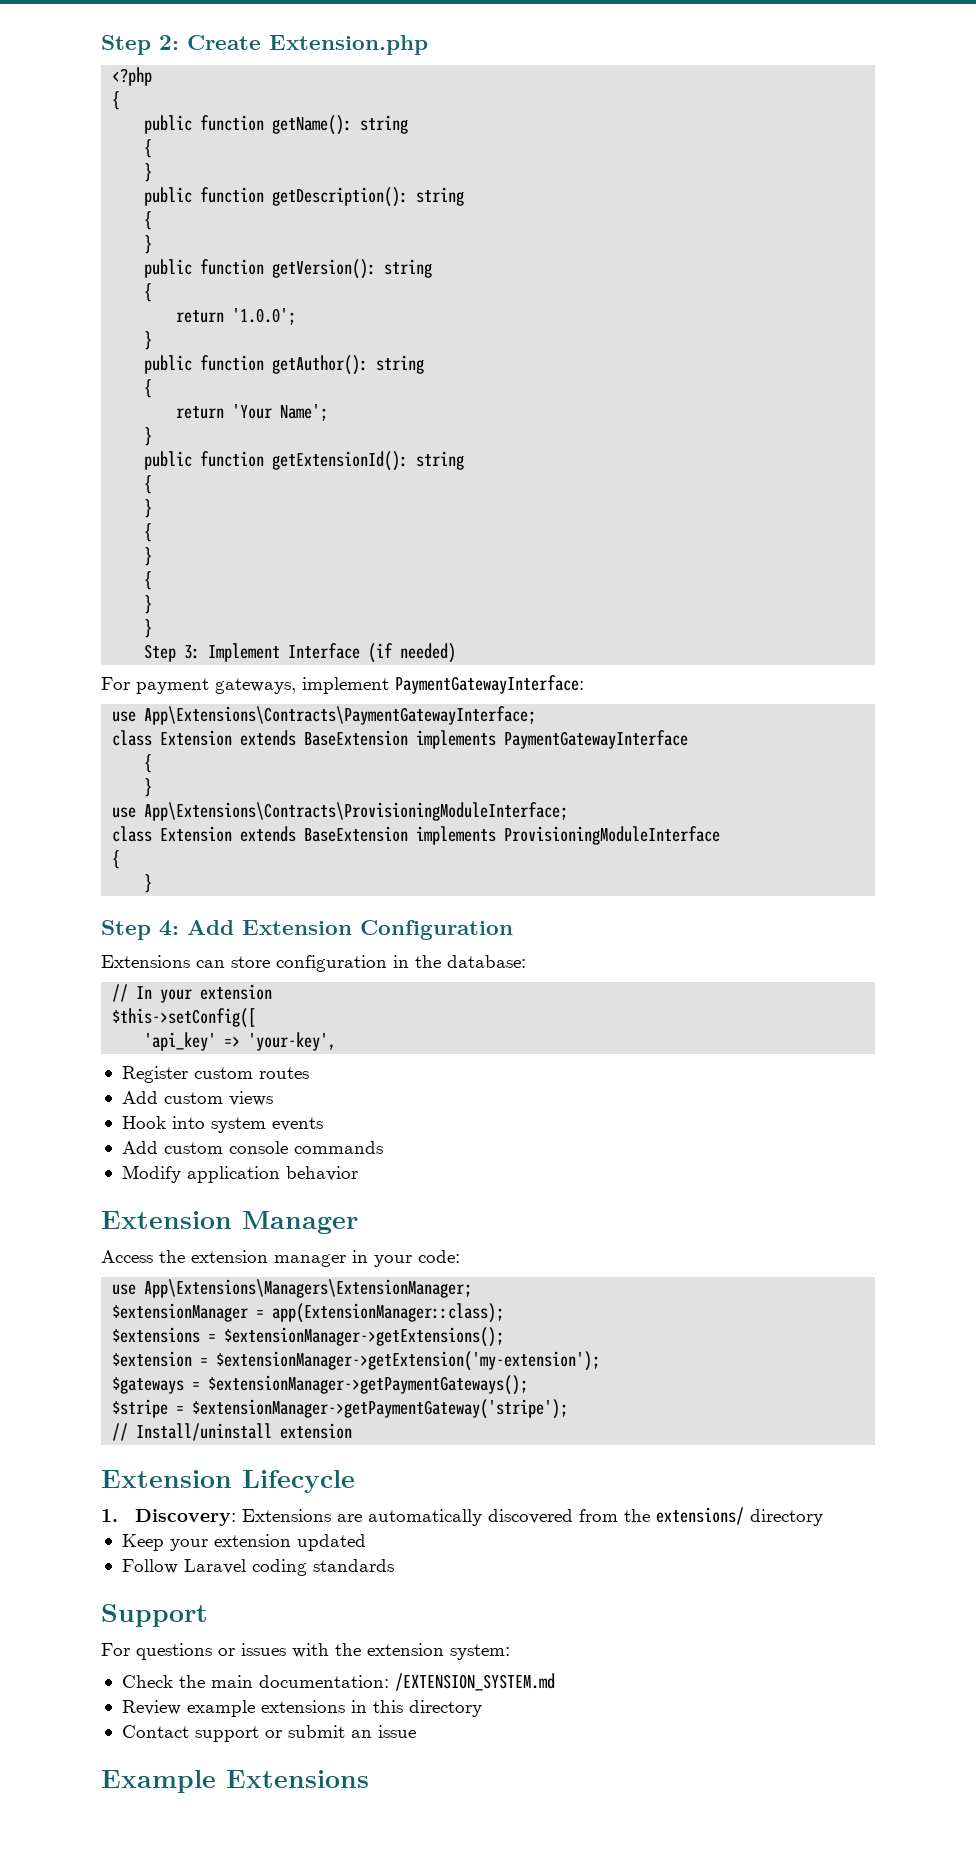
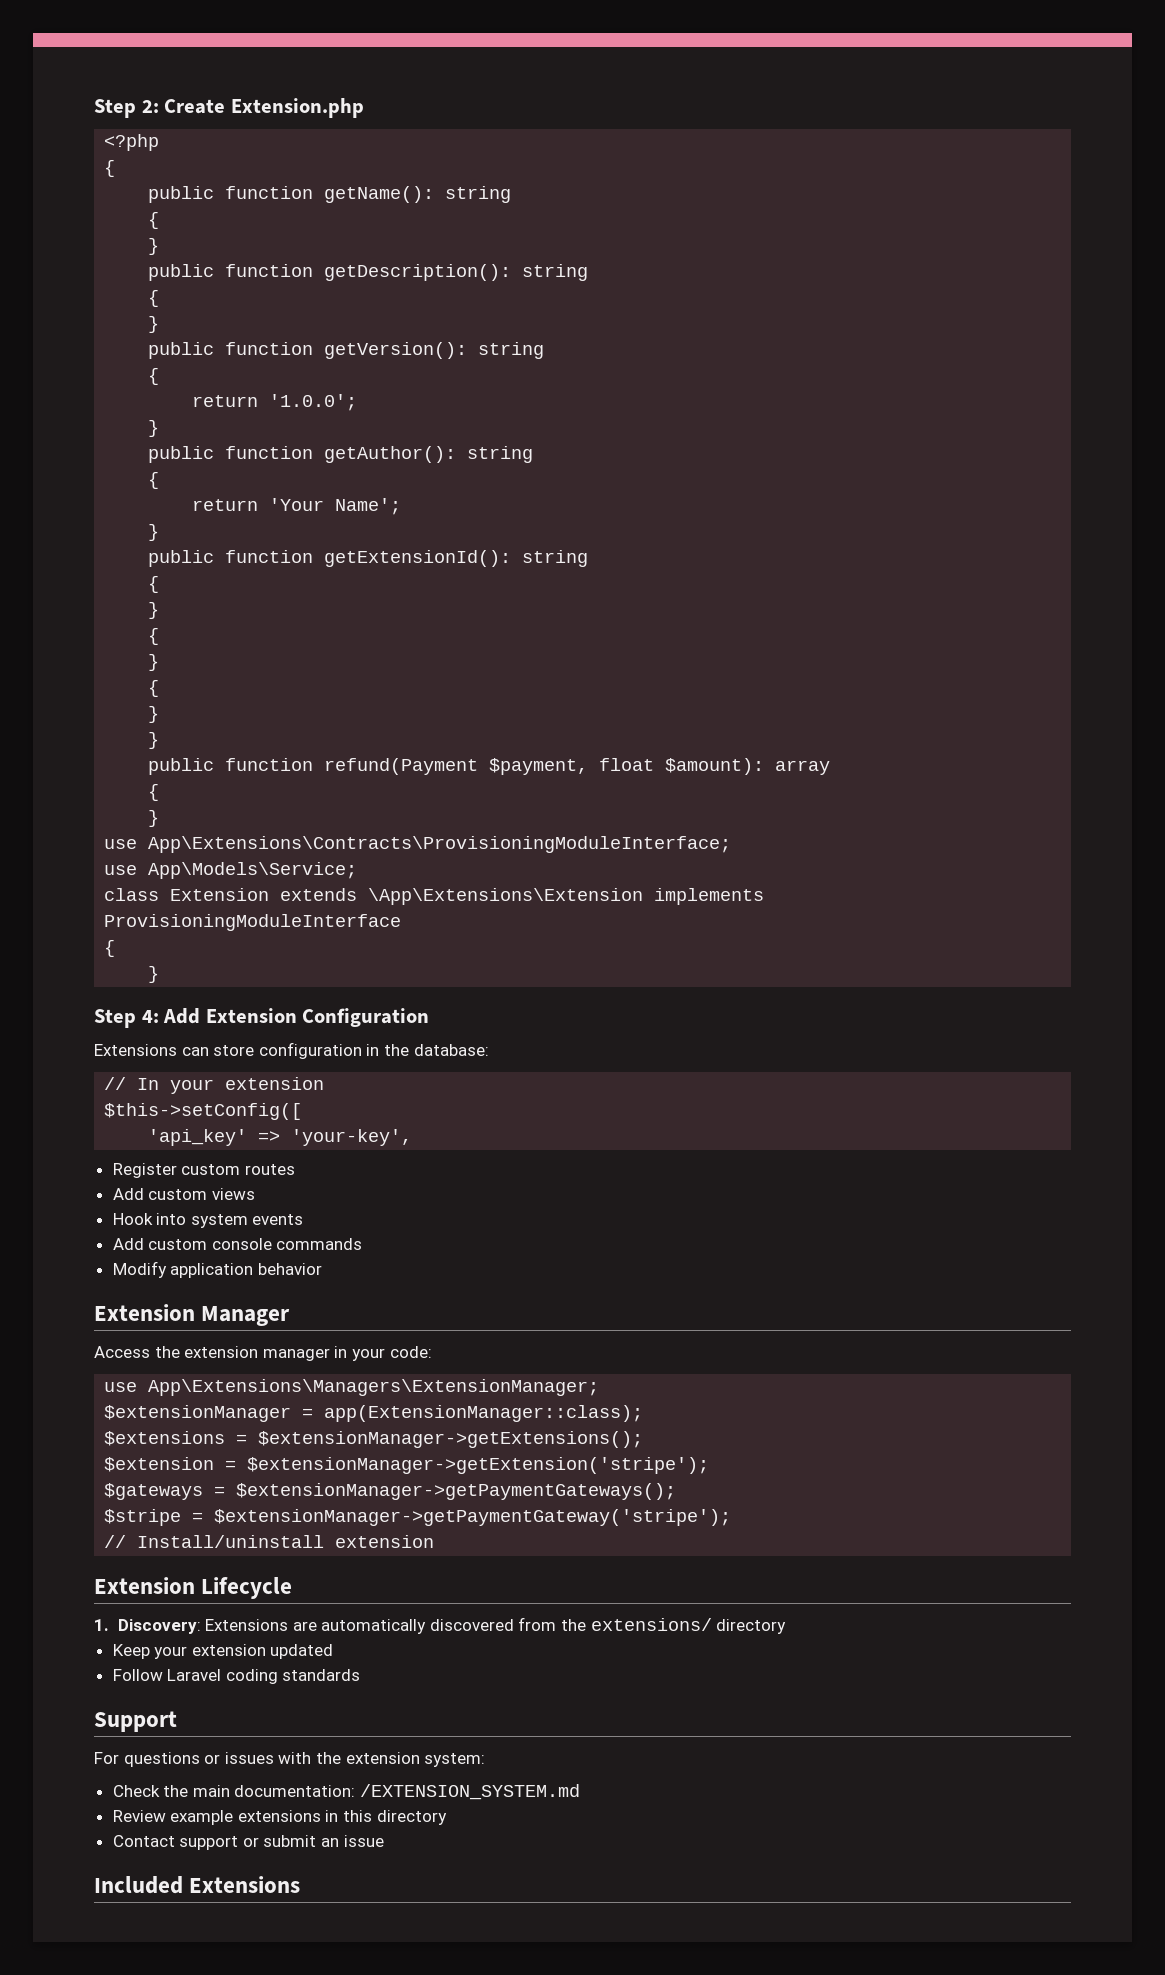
[144,643,457,663] [101,675,584,694] [112,706,537,725] [112,730,689,749] Step 3: Implement Interface (if needed) // For payment gateways, implement PaymentGatewayInterface: // use App\Extensions\Contracts\PaymentGatewayInterface; // class Extension extends BaseExtension implements PaymentGatewayInterface -> [148,758,831,775] public function refund(Payment $payment, float $amount): array
[112,826,409,842] // class Extension extends BaseExtension -> [104,862,358,879] [104,888,644,905] // use App\Models\Service; // class Extension extends \App\Extensions\Extension
[216,1351,601,1371] $extensionManager->getExtension('my-extension'); -> [247,1457,710,1474] $extensionManager->getExtension('stripe');
[101,1770,216,1793] Example -> [94,1876,183,1894] Included

